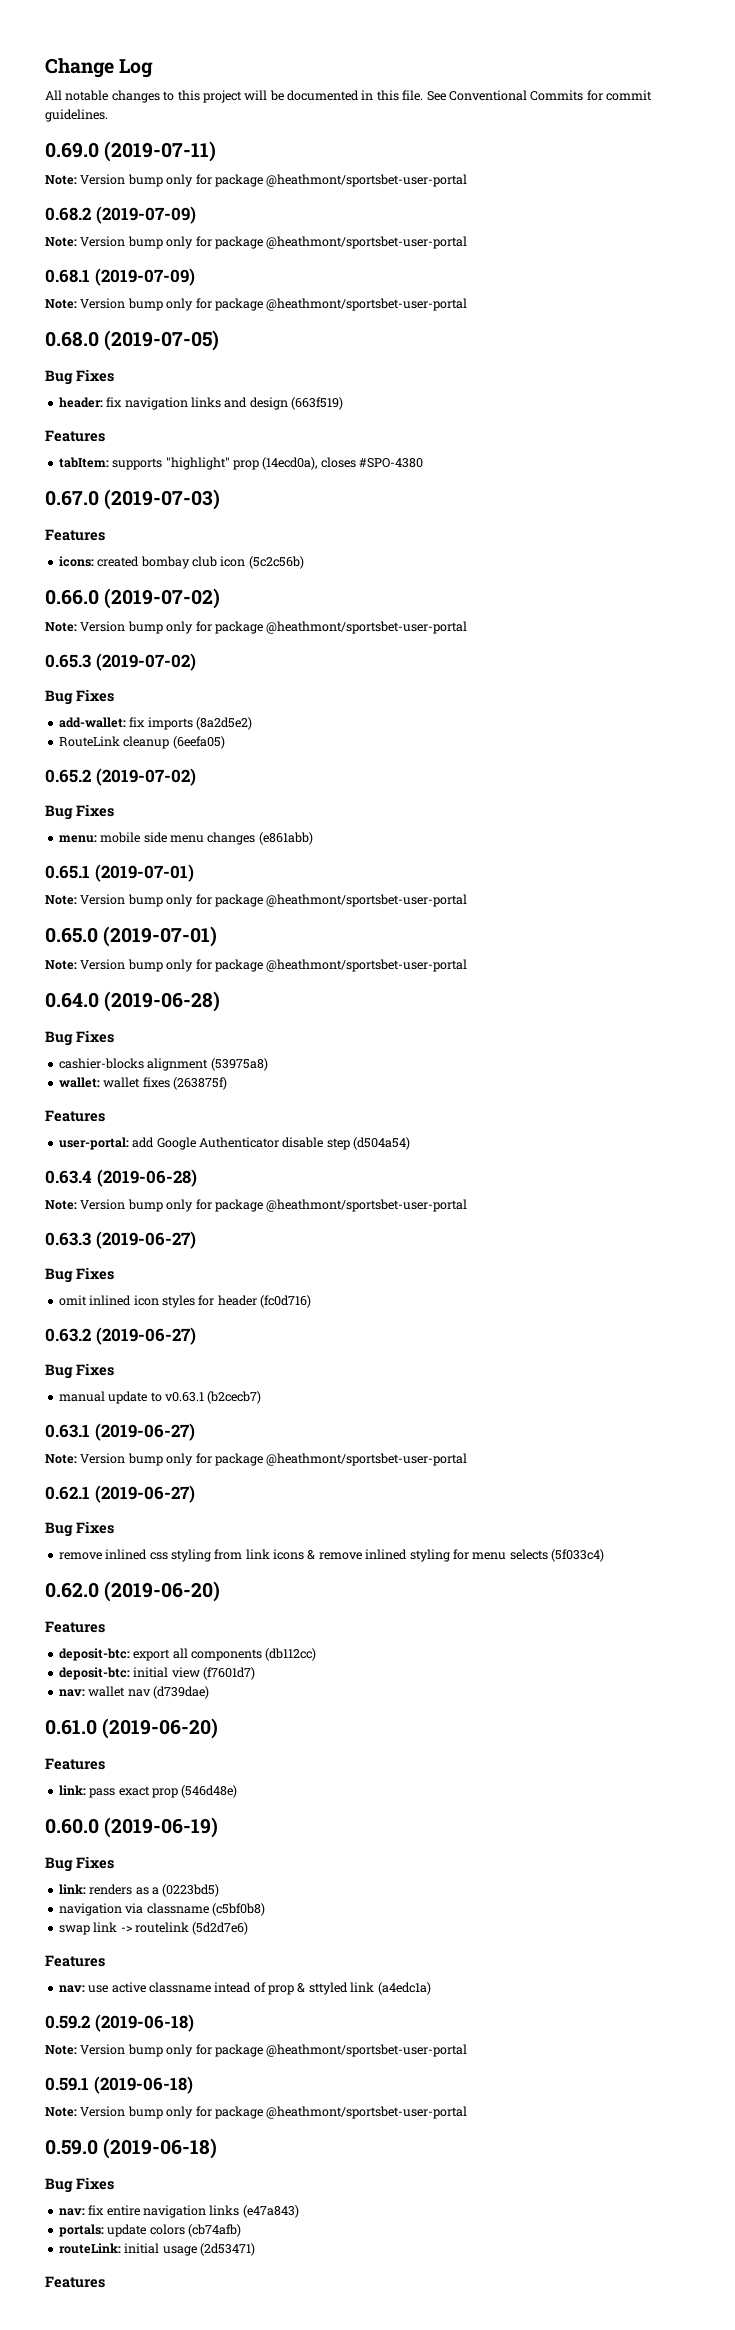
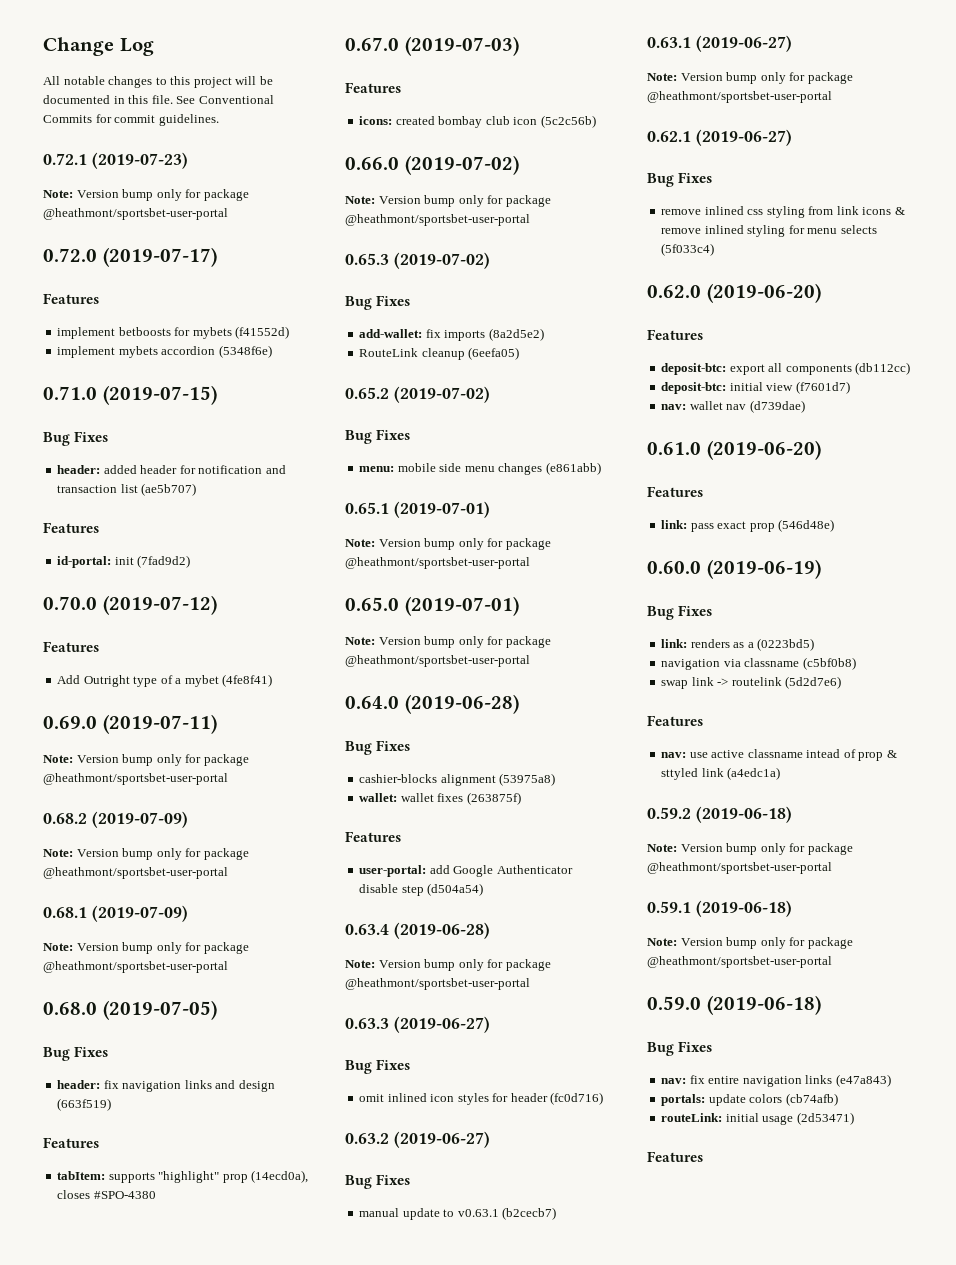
(108, 115) none -> [43,152,188,169] [43,189,249,201] [43,208,228,220] [43,247,217,267] [43,293,99,304] [57,326,290,339] [57,345,272,358] [43,385,217,405] [43,431,109,446] [57,465,286,474] [57,483,197,496] [43,522,99,533] [57,555,191,568] [43,595,217,615] [43,641,99,652] [57,674,273,687] // 0.72.1 (2019-07-23) // Note: Version bump only for package @heathmont/sportsbet-user-portal // 0.72.0 (2019-07-17) // Features // implement betboosts for mybets (f41552d) // implement mybets accordion (5348f6e) // 0.71.0 (2019-07-15) // Bug Fixes // header: added header for notification and transaction list (ae5b707) // Features // id-portal: init (7fad9d2) // 0.70.0 (2019-07-12) // Features // Add Outright type of a mybet (4fe8f41)

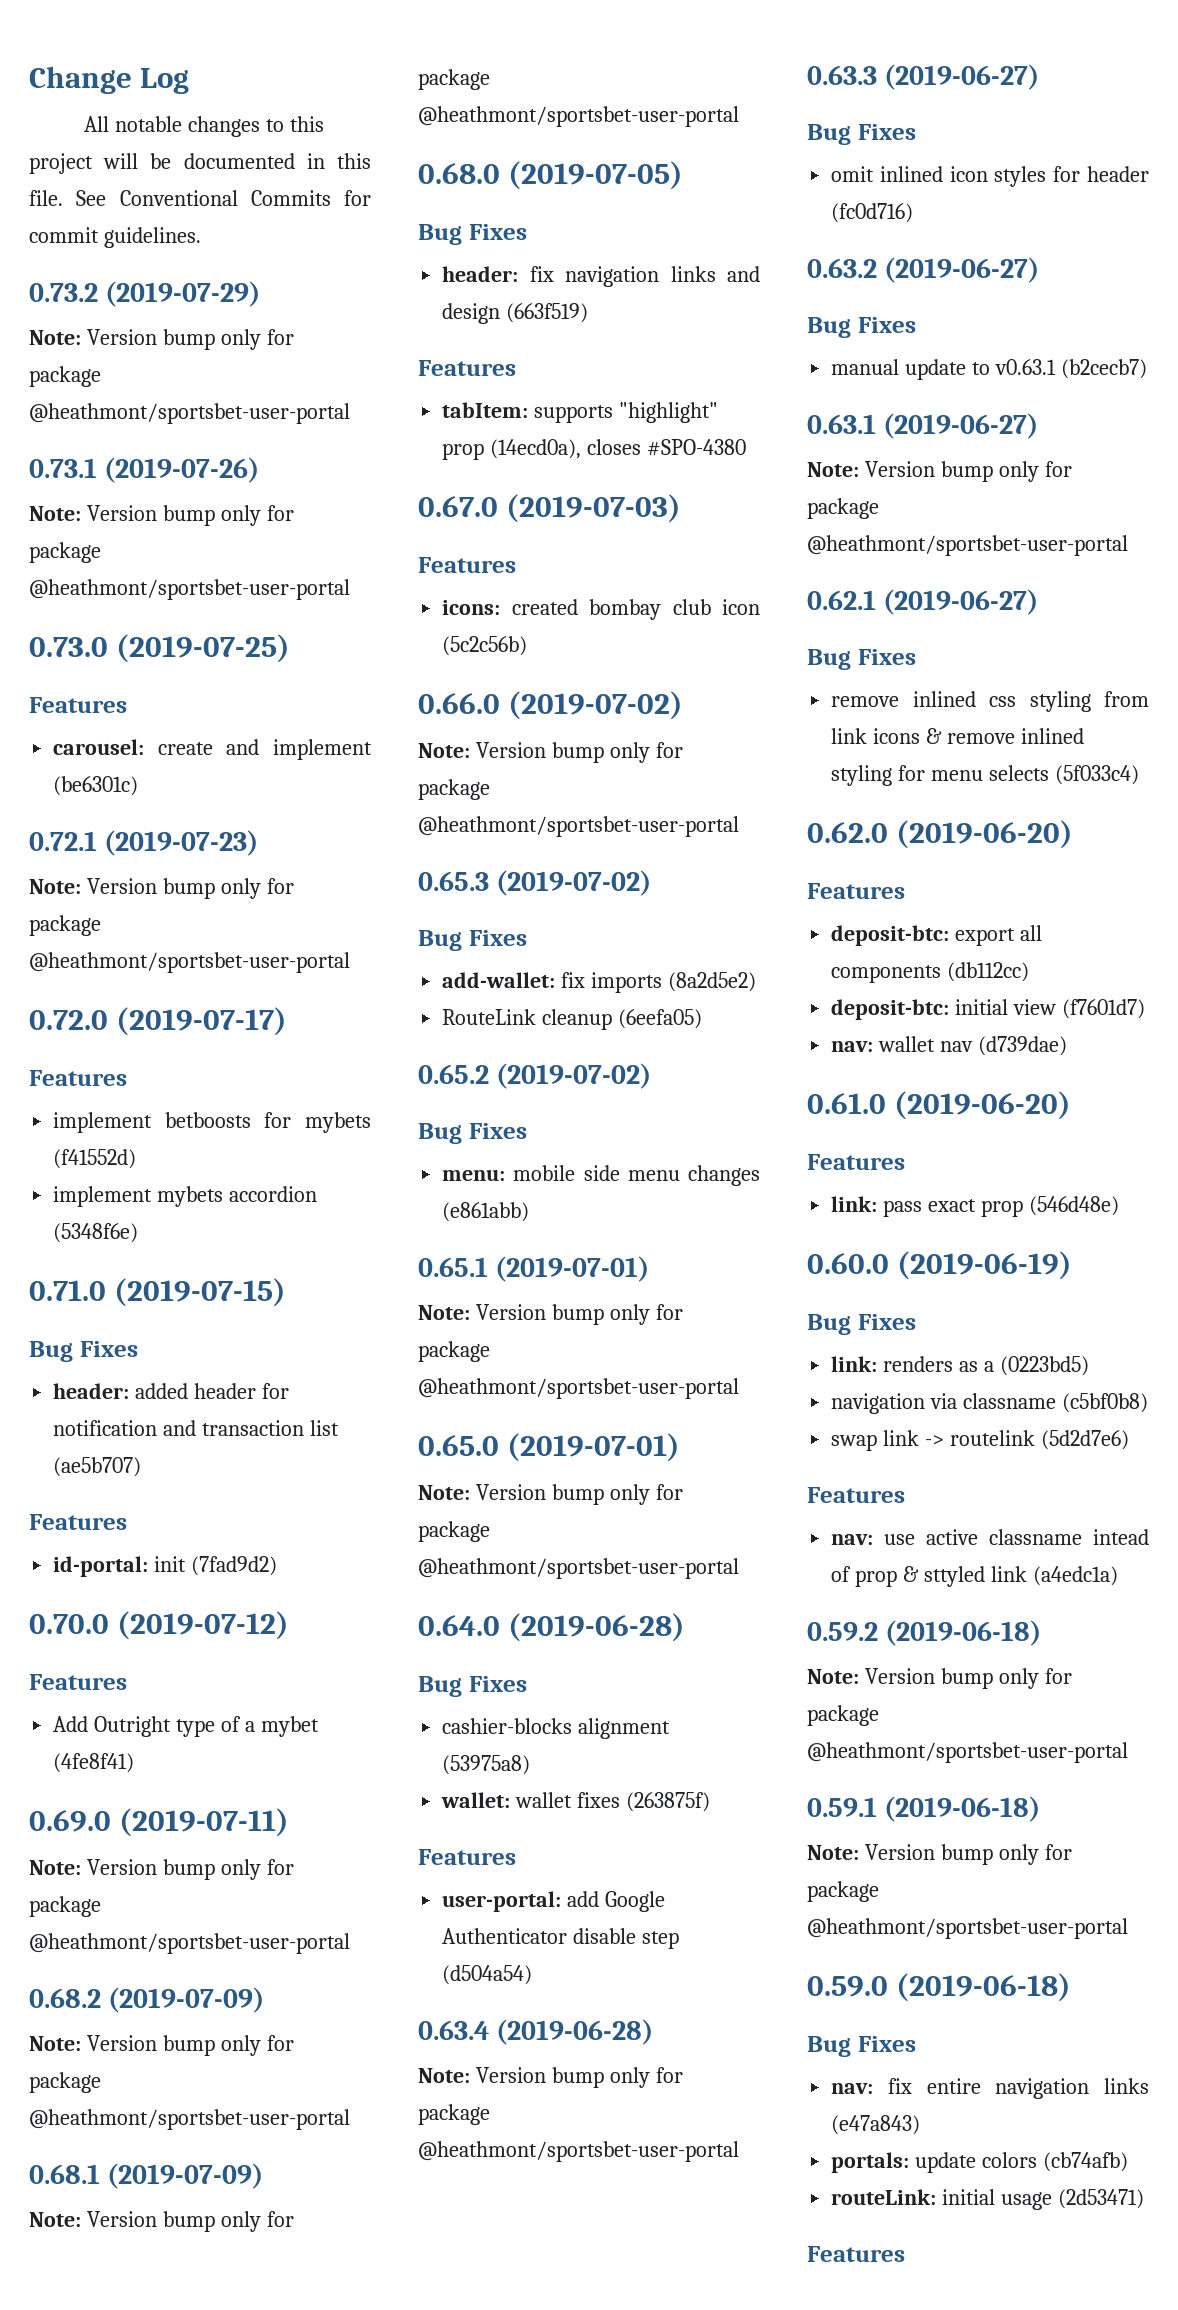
(219, 120) none -> [29,281,261,307] [29,329,294,350] [29,366,101,387] [29,403,350,424] [29,457,260,483] [29,505,294,526] [29,542,101,563] [29,579,350,600] [29,634,291,663] [29,697,127,713] [53,739,372,760] [53,776,139,796] // 0.73.2 (2019-07-29) // Note: Version bump only for package @heathmont/sportsbet-user-portal // 0.73.1 (2019-07-26) // Note: Version bump only for package @heathmont/sportsbet-user-portal // 0.73.0 (2019-07-25) // Features // carousel: create and implement (be6301c)

